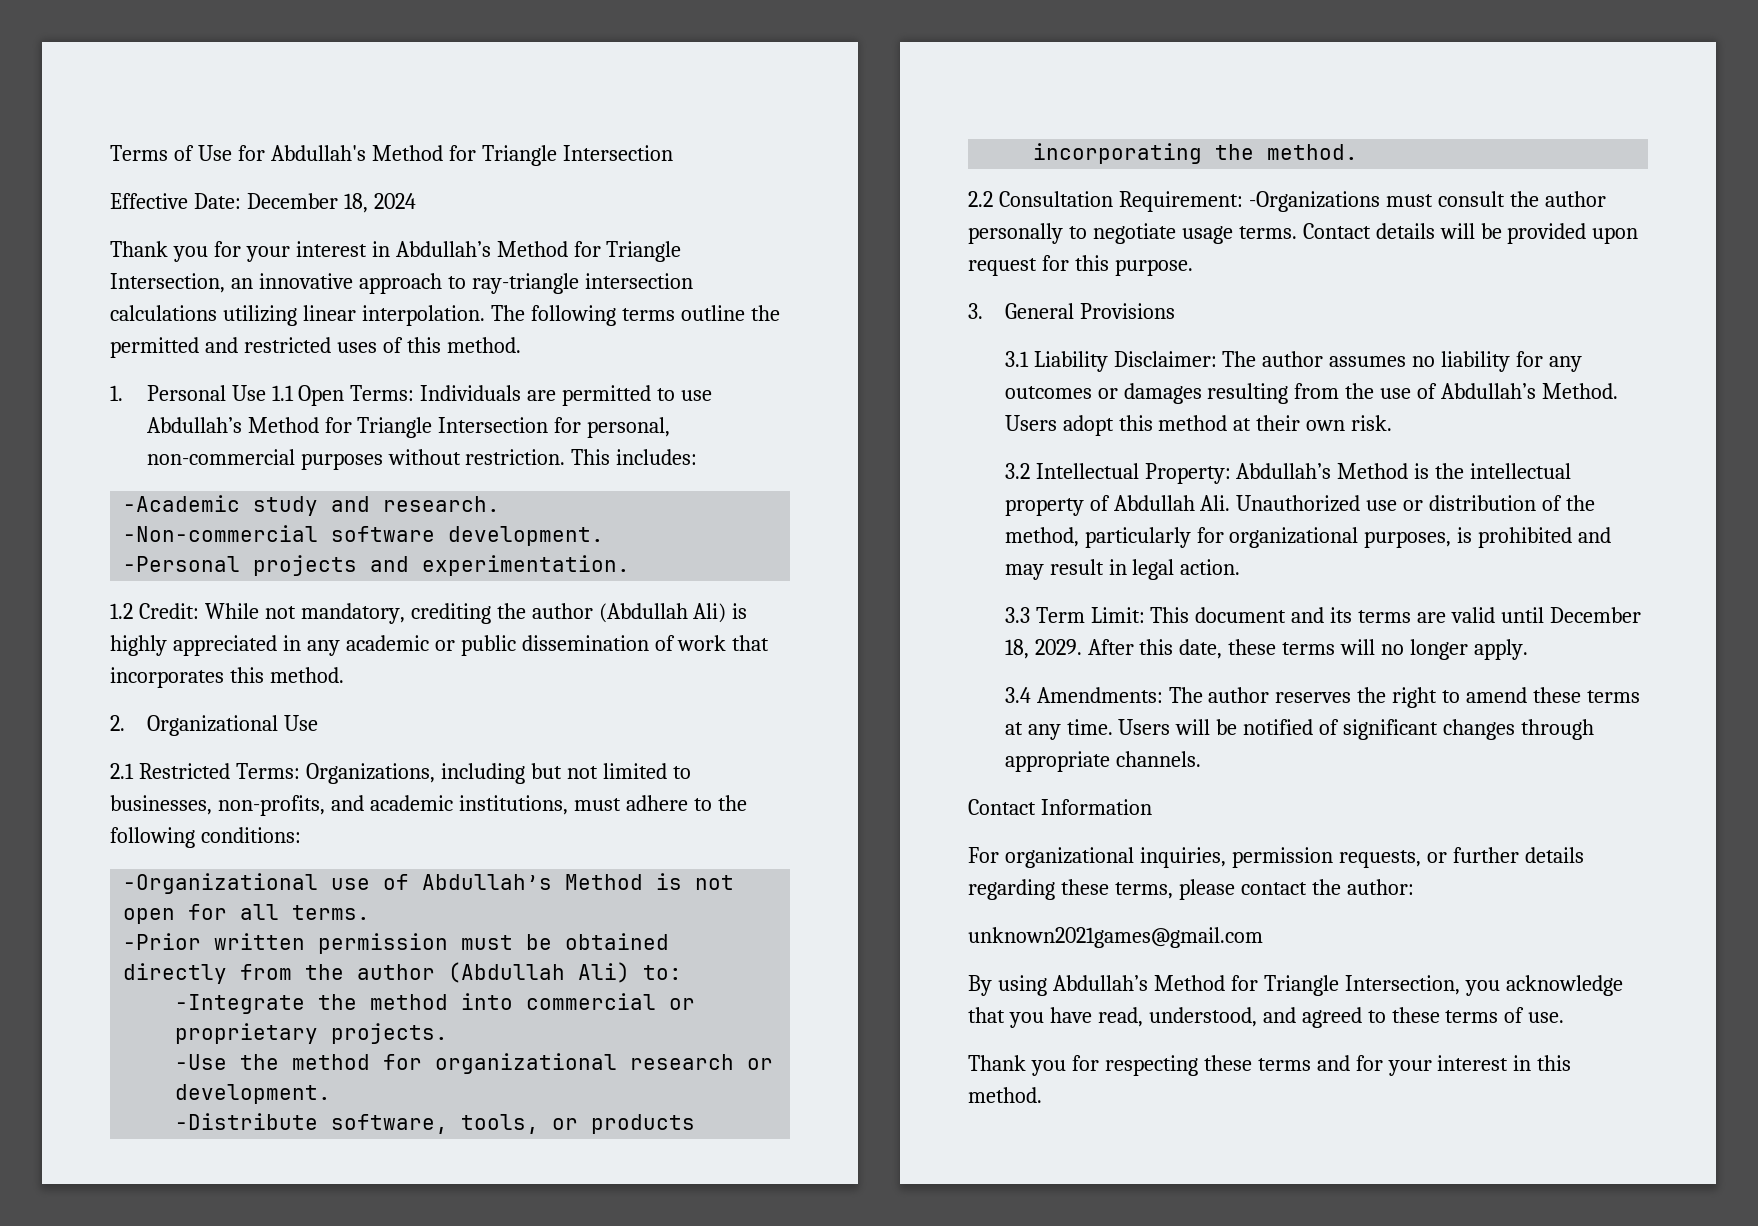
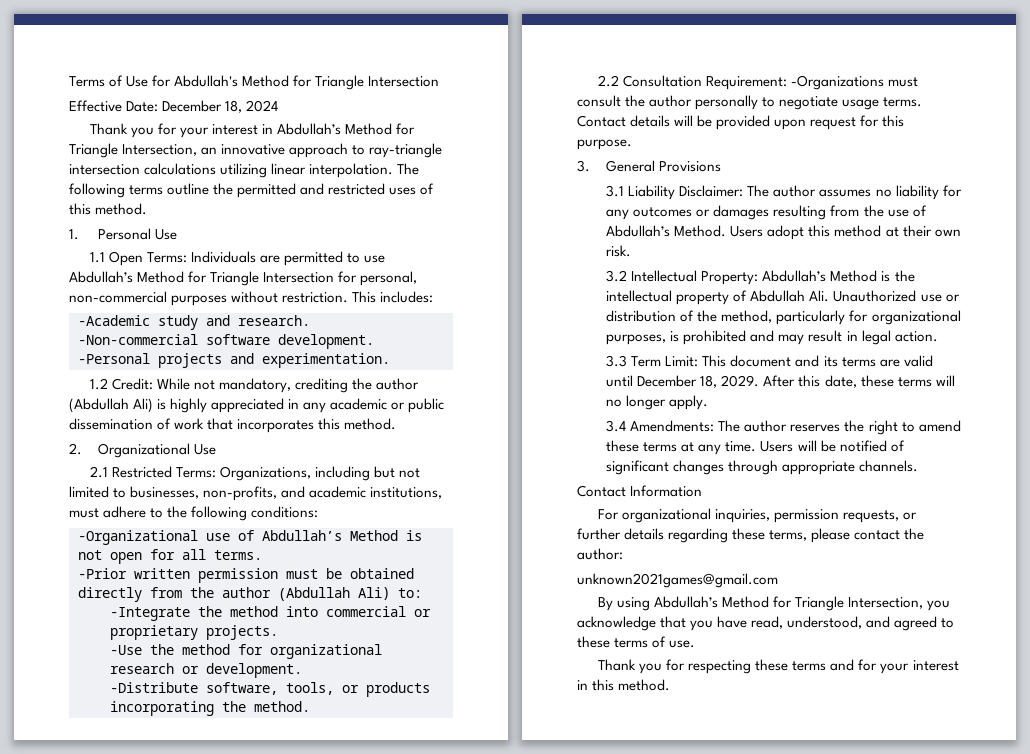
(266, 393) none -> (178, 234) //

